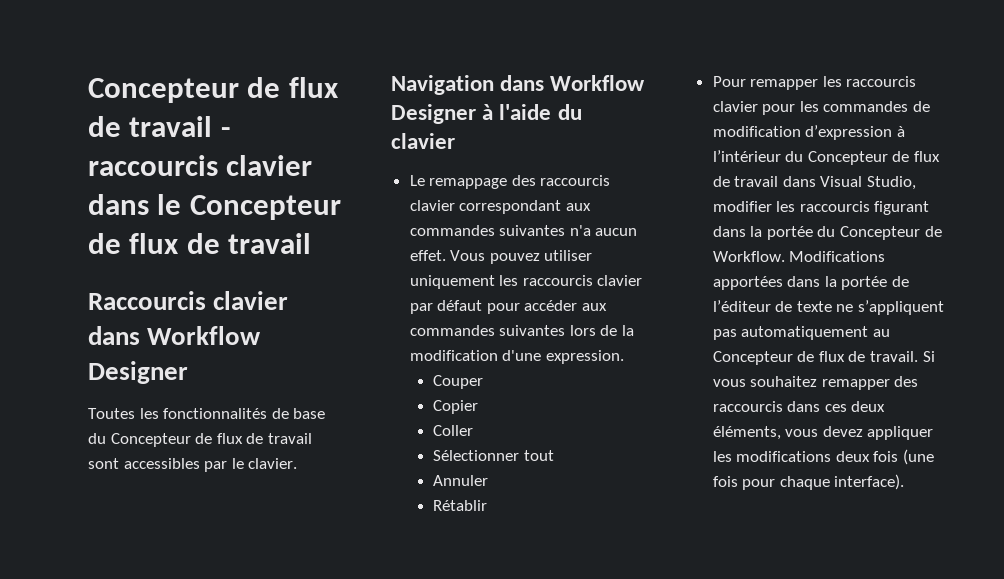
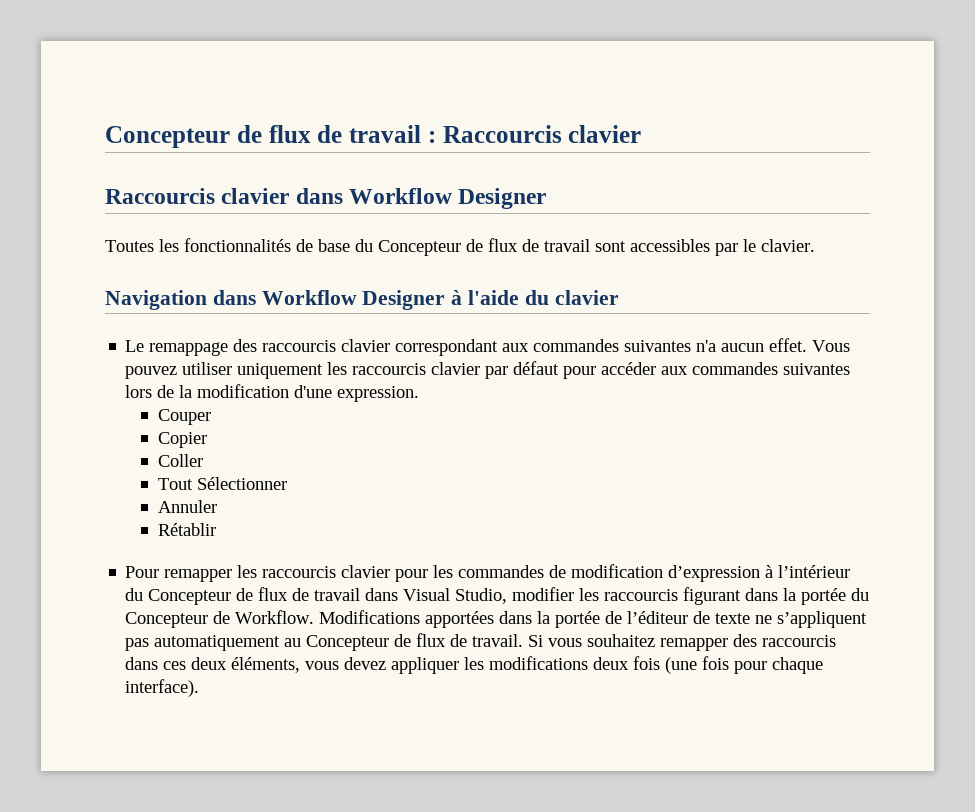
[88,77,338,103] [88,116,230,137] [88,155,313,176] [88,194,341,220] [88,233,312,254] Concepteur de flux de travail - raccourcis clavier dans le Concepteur de flux de travail -> [105,125,642,148] Concepteur de flux de travail : Raccourcis clavier
(473, 430) none -> [157,478,193,490] Tout
[523,450,554,461] tout -> (287, 483) none

